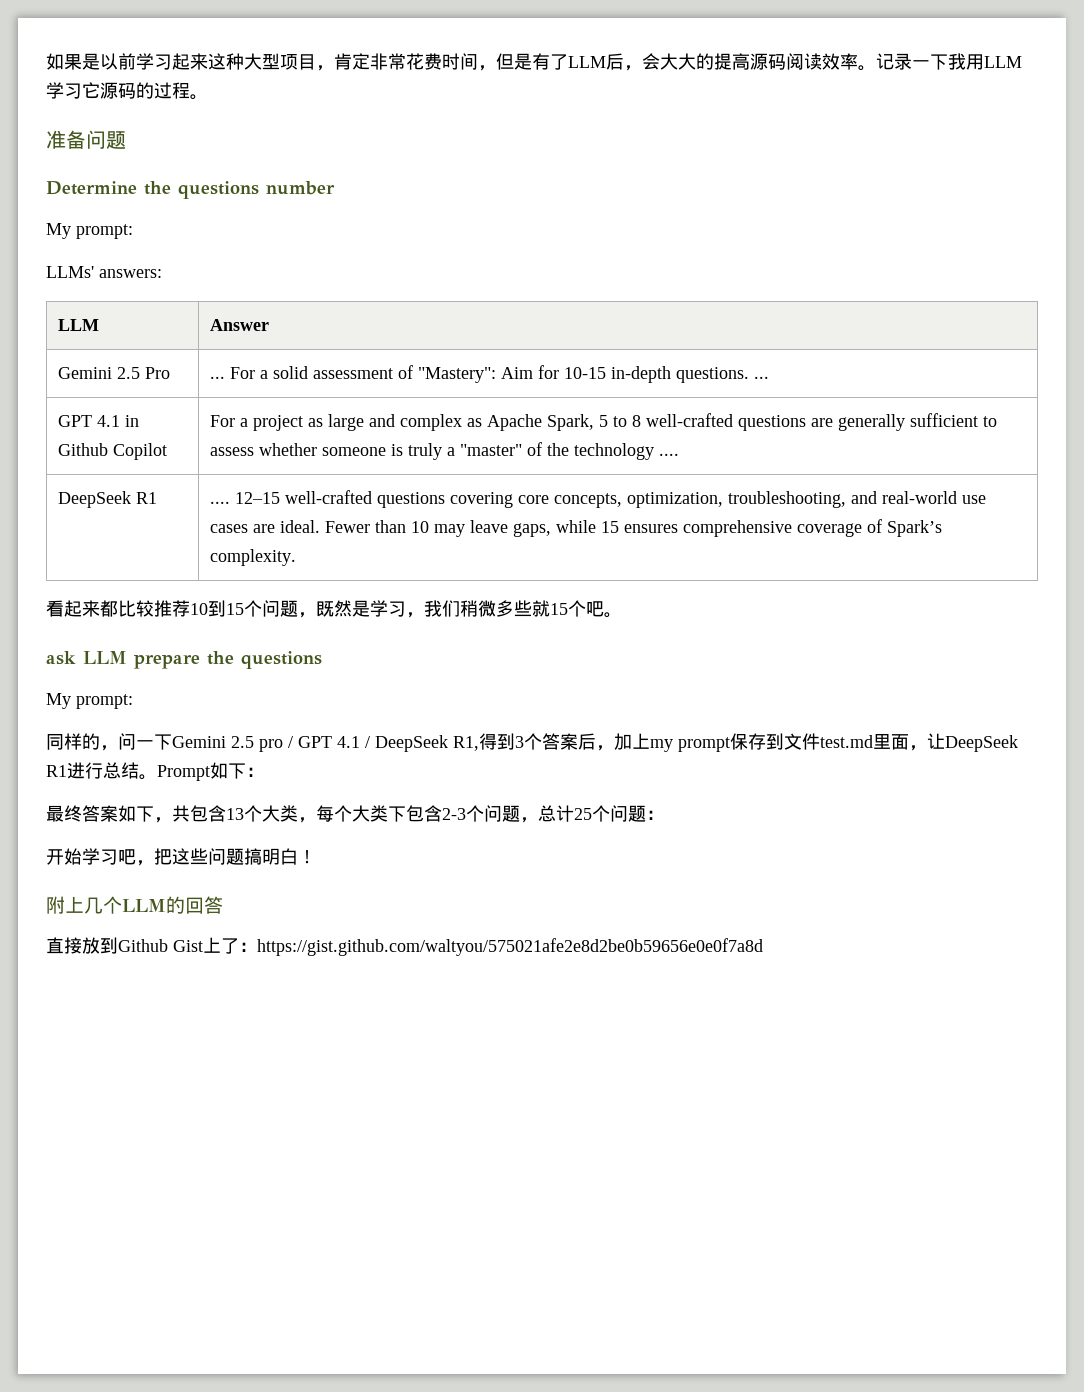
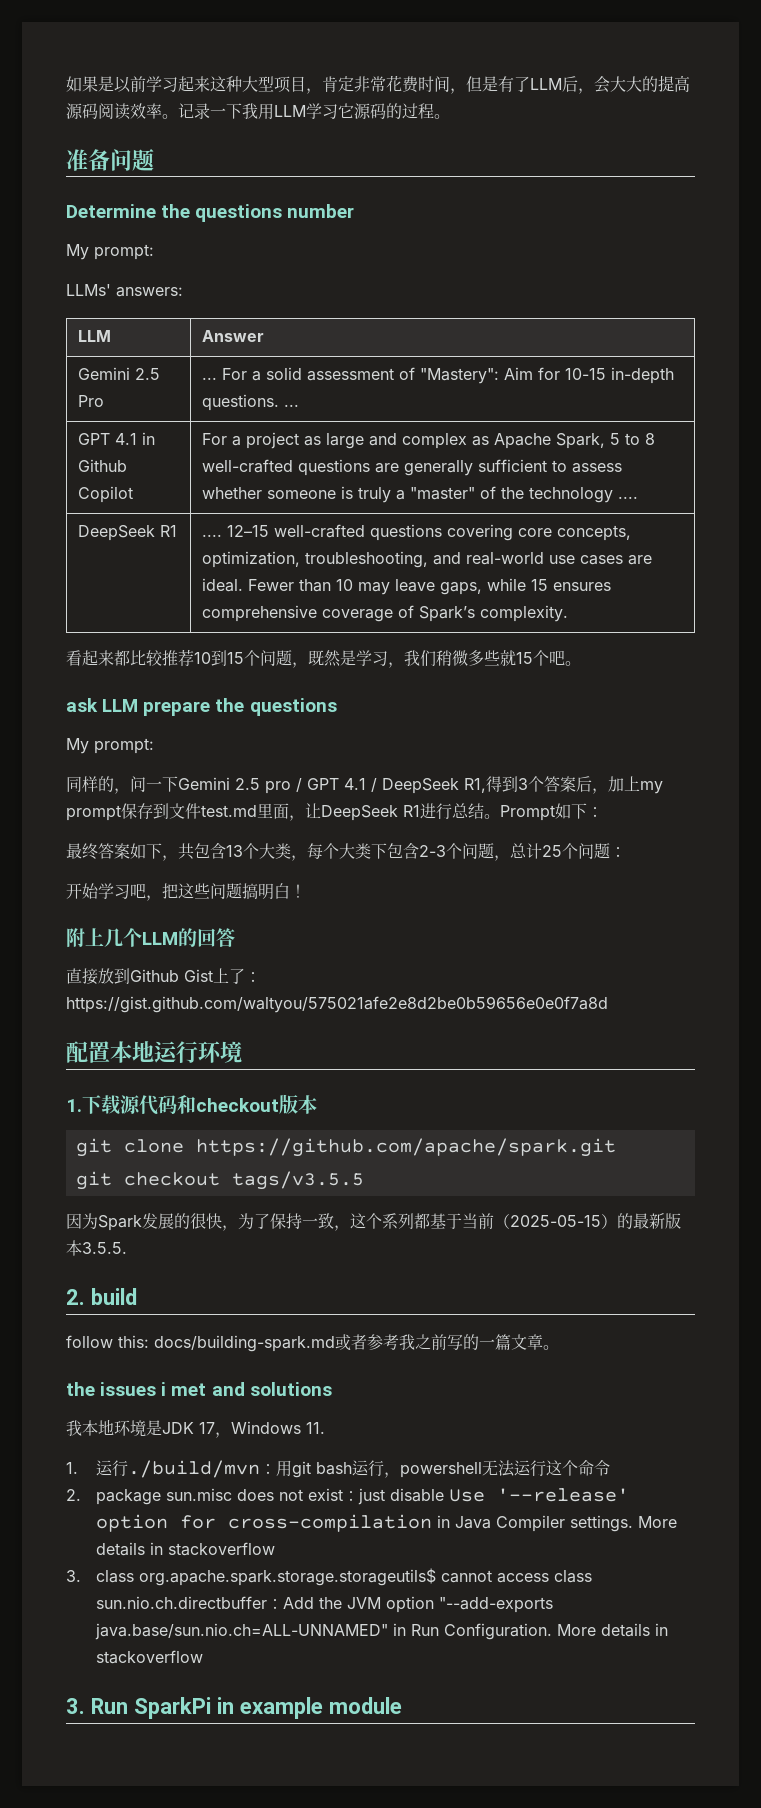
(763, 947) none -> [66,1041,242,1063] [66,1094,317,1115] [75,1138,616,1157] [75,1171,364,1190] [66,1213,681,1231] [66,1240,127,1256] [66,1288,137,1305] [66,1334,559,1352] [66,1382,332,1396] [66,1419,325,1438] [66,1460,611,1478] [66,1488,630,1505] [96,1514,678,1532] [96,1542,276,1556] [66,1568,593,1586] [96,1596,554,1613] [95,1623,669,1640] [96,1650,204,1664] [66,1697,402,1719] // 配置本地运行环境 // 1.下载源代码和checkout版本 // git clone https://github.com/apache/spark.git // git checkout tags/v3.5.5 // 因为Spark发展的很快，为了保持一致，这个系列都基于当前（2025-05-15）的最新版本3.5.5. // 2. build // follow this: docs/building-spark.md或者参考我之前写的一篇文章。 // the issues i met and solutions // 我本地环境是JDK 17，Windows 11. // 1.运行./build/mvn：用git bash运行，powershell无法运行这个命令 // 2. package sun.misc does not exist：just disable Use '--release' option for cross-compilation in Java Compiler settings. More details in stackoverflow // 3. class org.apache.spark.storage.storageutils$ cannot access class sun.nio.ch.directbuffer：Add the JVM option "--add-exports java.base/sun.nio.ch=ALL-UNNAMED" in Run Configuration. More details in stackoverflow // 3. Run SparkPi in example module

